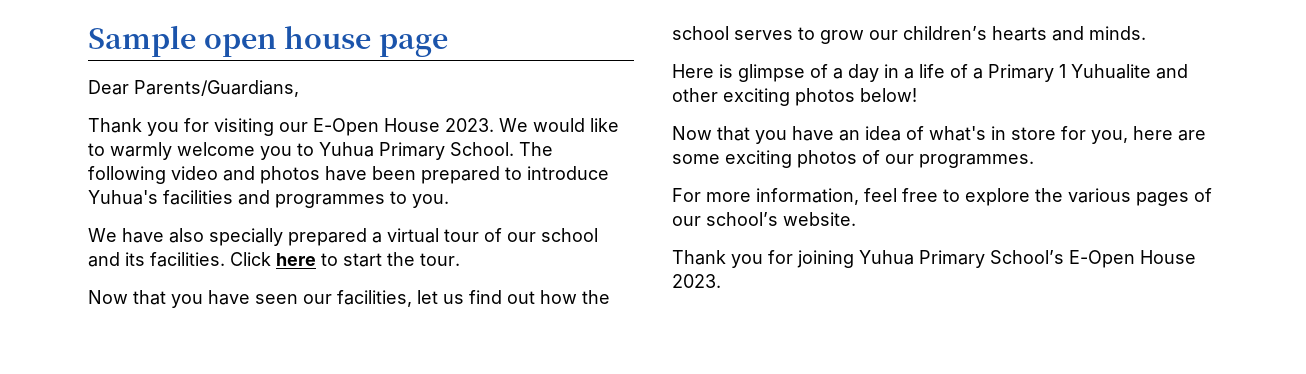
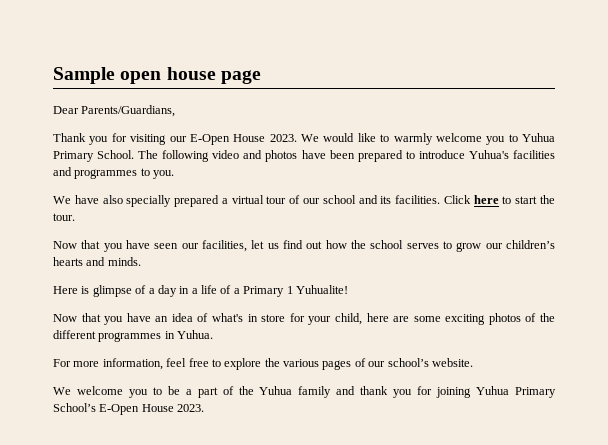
[1071,64,1188,79] [672,88,917,106] Yuhualite and other exciting photos below! -> [295,285,348,294] Yuhualite!
[1091,130,1128,144] you, -> [308,313,362,325] your child,
[885,154,1034,168] our programmes. -> [539,313,555,322] [53,330,214,342] the different programmes in Yuhua.
[672,250,726,265] Thank -> [53,386,389,398] We welcome you to be a part of the Yuhua family and thank

